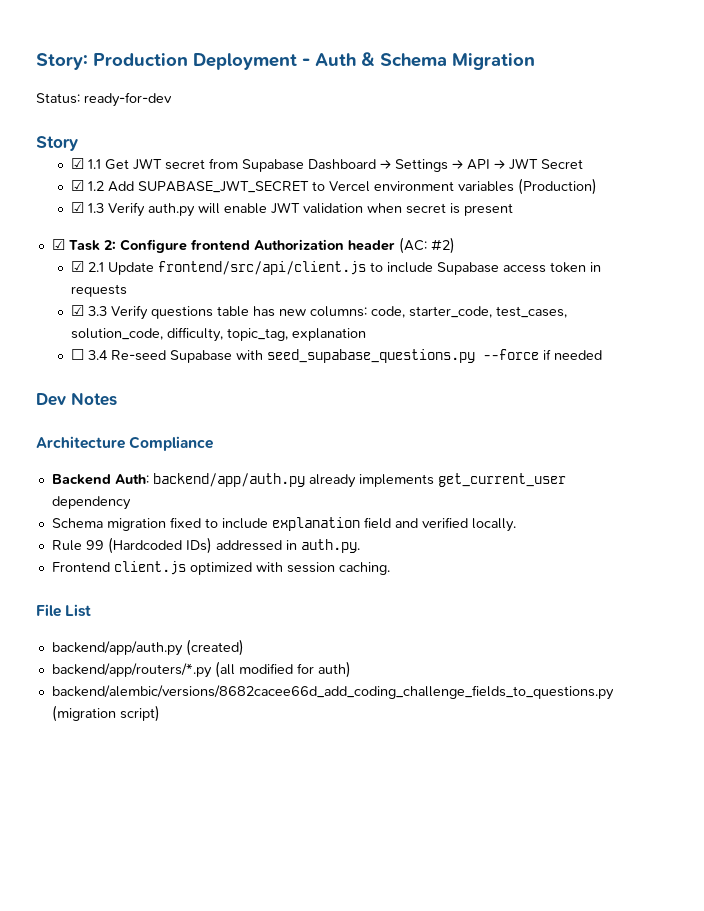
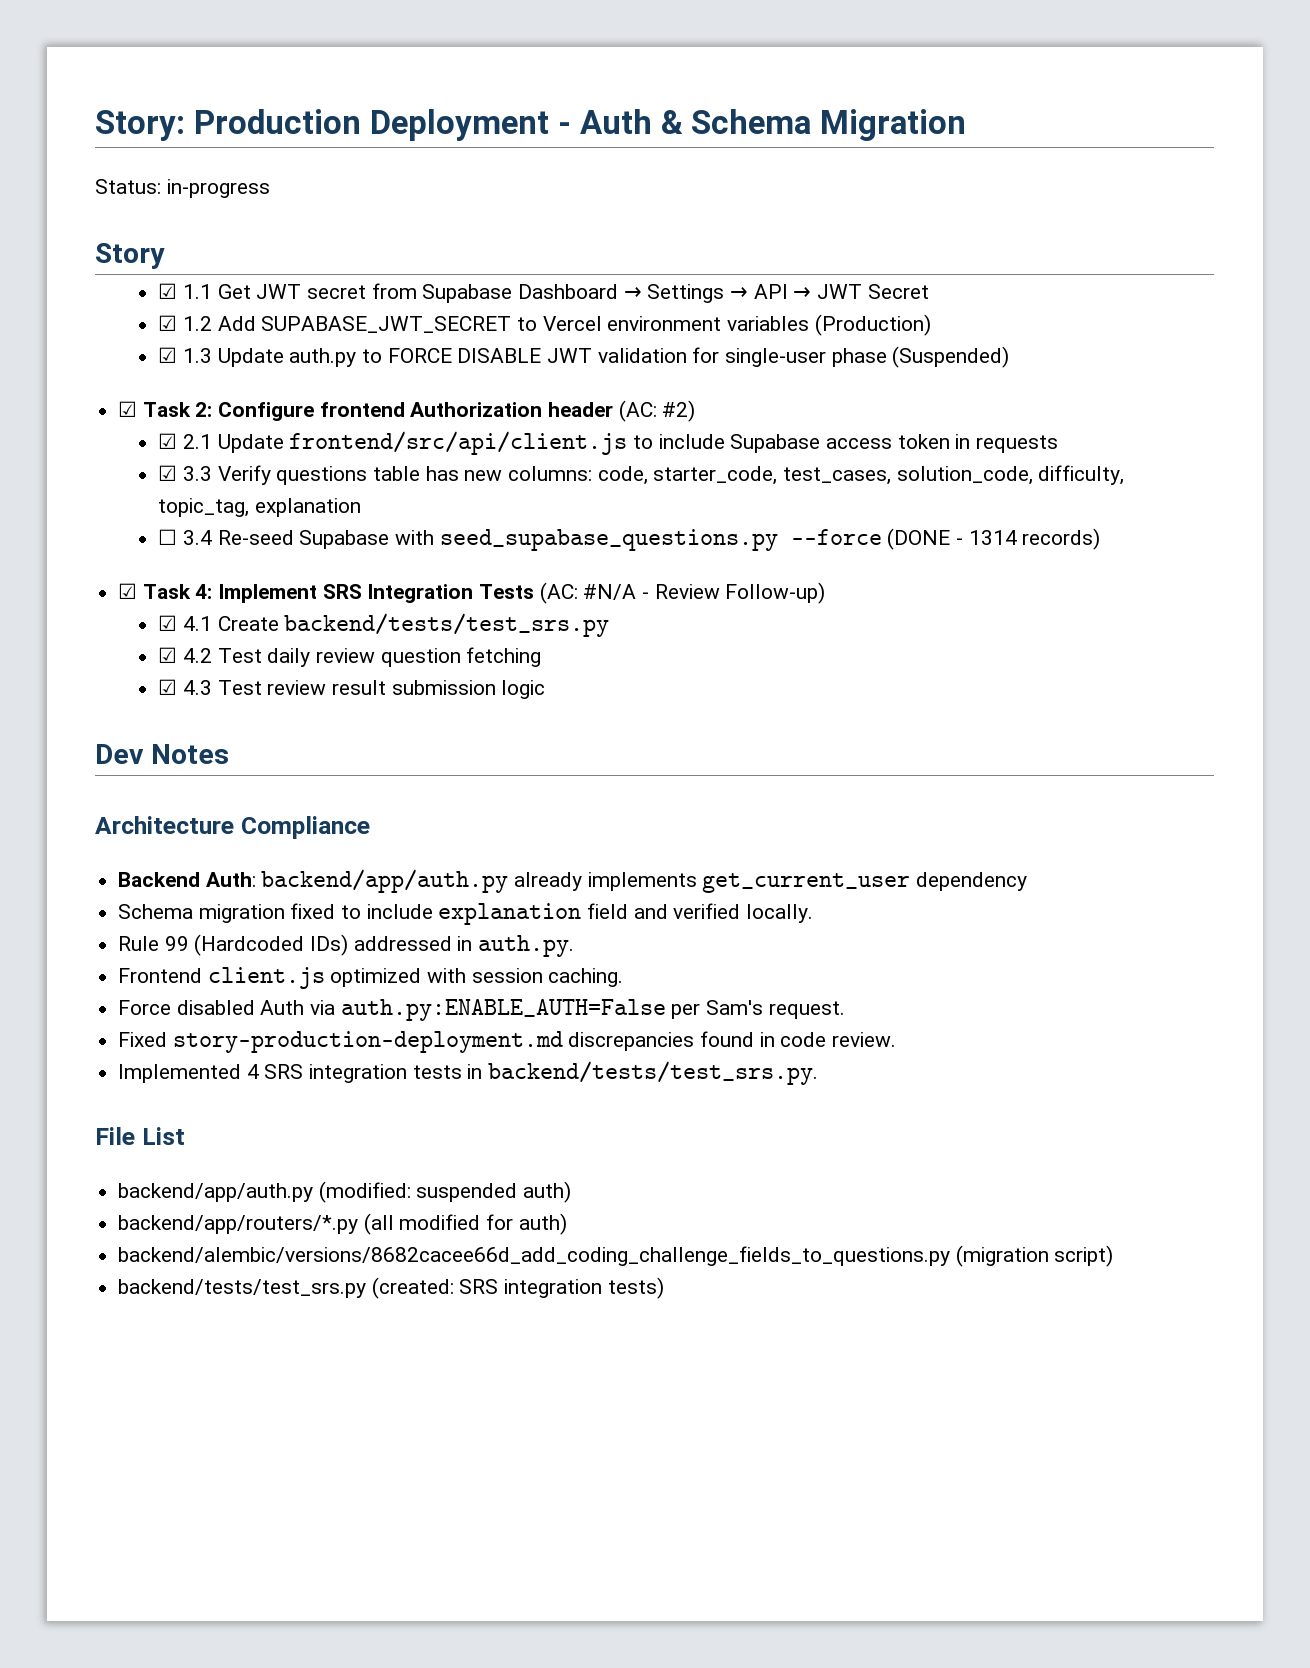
[84,92,172,107] ready-for-dev -> [166,179,270,198] in-progress
[107,202,513,217] Verify auth.py will enable JWT validation when secret is present -> [217,346,1010,368] Update auth.py to FORCE DISABLE JWT validation for single-user phase (Suspended)
[542,349,602,360] if needed -> [887,528,1101,550] [118,582,826,604] [158,613,610,637] [158,647,542,667] [158,679,546,699] (DONE - 1314 records) // ☑ Task 4: Implement SRS Integration Tests (AC: #N/A - Review Follow-up) // ☑ 4.1 Create backend/tests/test_srs.py // ☑ 4.2 Test daily review question fetching // ☑ 4.3 Test review result submission logic
(390, 568) none -> [118,999,845,1021] [118,1031,897,1053] [118,1061,819,1085] // Force disabled Auth via auth.py:ENABLE_AUTH=False per Sam's request. // Fixed story-production-deployment.md discrepancies found in code review. // Implemented 4 SRS integration tests in backend/tests/test_srs.py.
[185,639,244,656] (created) -> [318,1181,572,1203] (modified: suspended auth)
(160, 713) none -> [118,1277,664,1299] // backend/tests/test_srs.py (created: SRS integration tests)

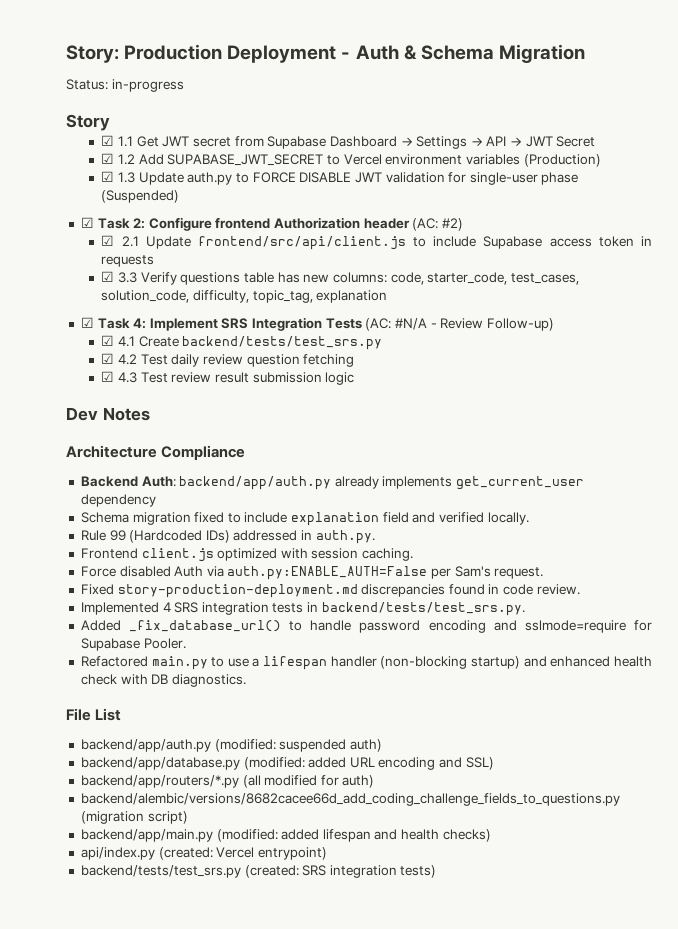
[158,528,1101,551] // ☐ 3.4 Re-seed Supabase with seed_supabase_questions.py --force (DONE - 1314 records) -> (388, 296) none
(819, 1073) none -> [80,620,652,633] [80,638,186,651] [80,656,652,670] [80,674,246,687] // Added _fix_database_url() to handle password encoding and sslmode=require for Supabase Pooler. // Refactored main.py to use a lifespan handler (non-blocking startup) and enhanced health check with DB diagnostics.
(572, 1192) none -> [80,757,494,770] // backend/app/database.py (modified: added URL encoding and SSL)
(1114, 1256) none -> [80,829,491,842] [80,847,327,860] // backend/app/main.py (modified: added lifespan and health checks) // api/index.py (created: Vercel entrypoint)

